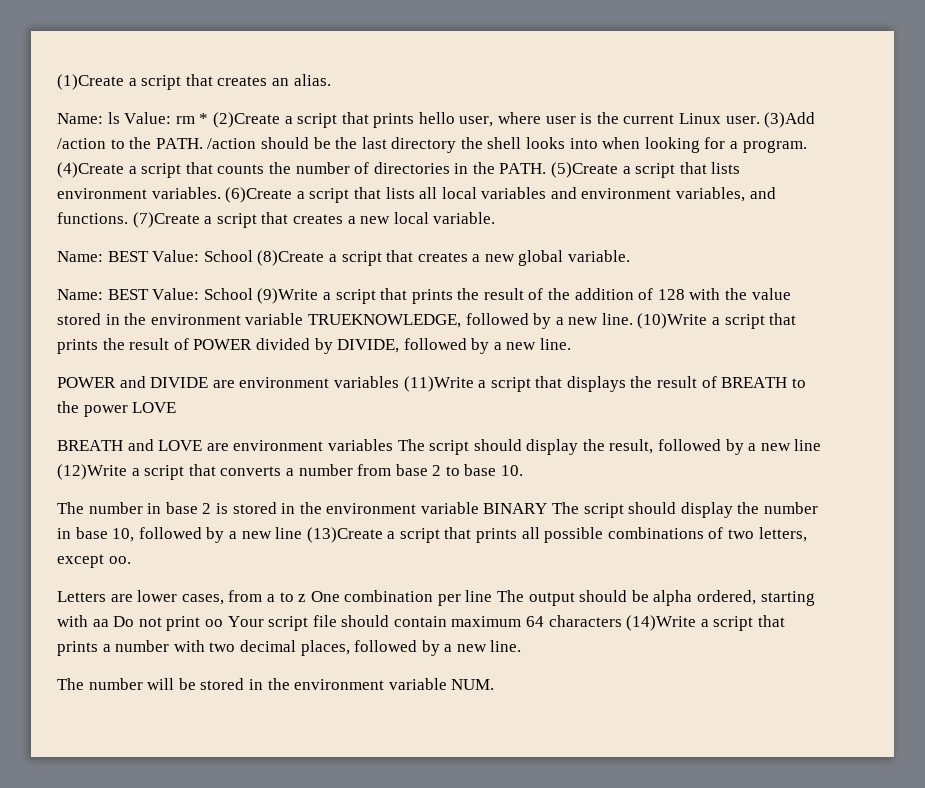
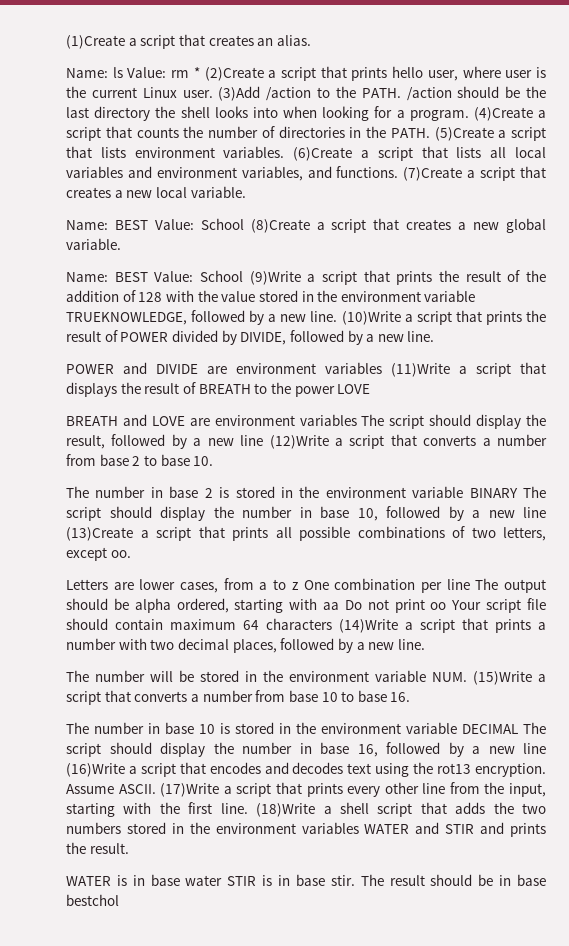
(495, 684) none -> [473,671,546,685] [66,690,411,705] [66,722,546,734] [66,742,546,757] [66,762,547,777] [66,782,546,797] [66,802,547,817] [66,822,546,837] [66,842,129,854] [66,874,546,886] [66,894,119,906] (15)Write a script that converts a number from base 10 to base 16. // The number in base 10 is stored in the environment variable DECIMAL The script should display the number in base 16, followed by a new line (16)Write a script that encodes and decodes text using the rot13 encryption. Assume ASCII. (17)Write a script that prints every other line from the input, starting with the first line. (18)Write a shell script that adds the two numbers stored in the environment variables WATER and STIR and prints the result. // WATER is in base water STIR is in base stir. The result should be in base bestchol

